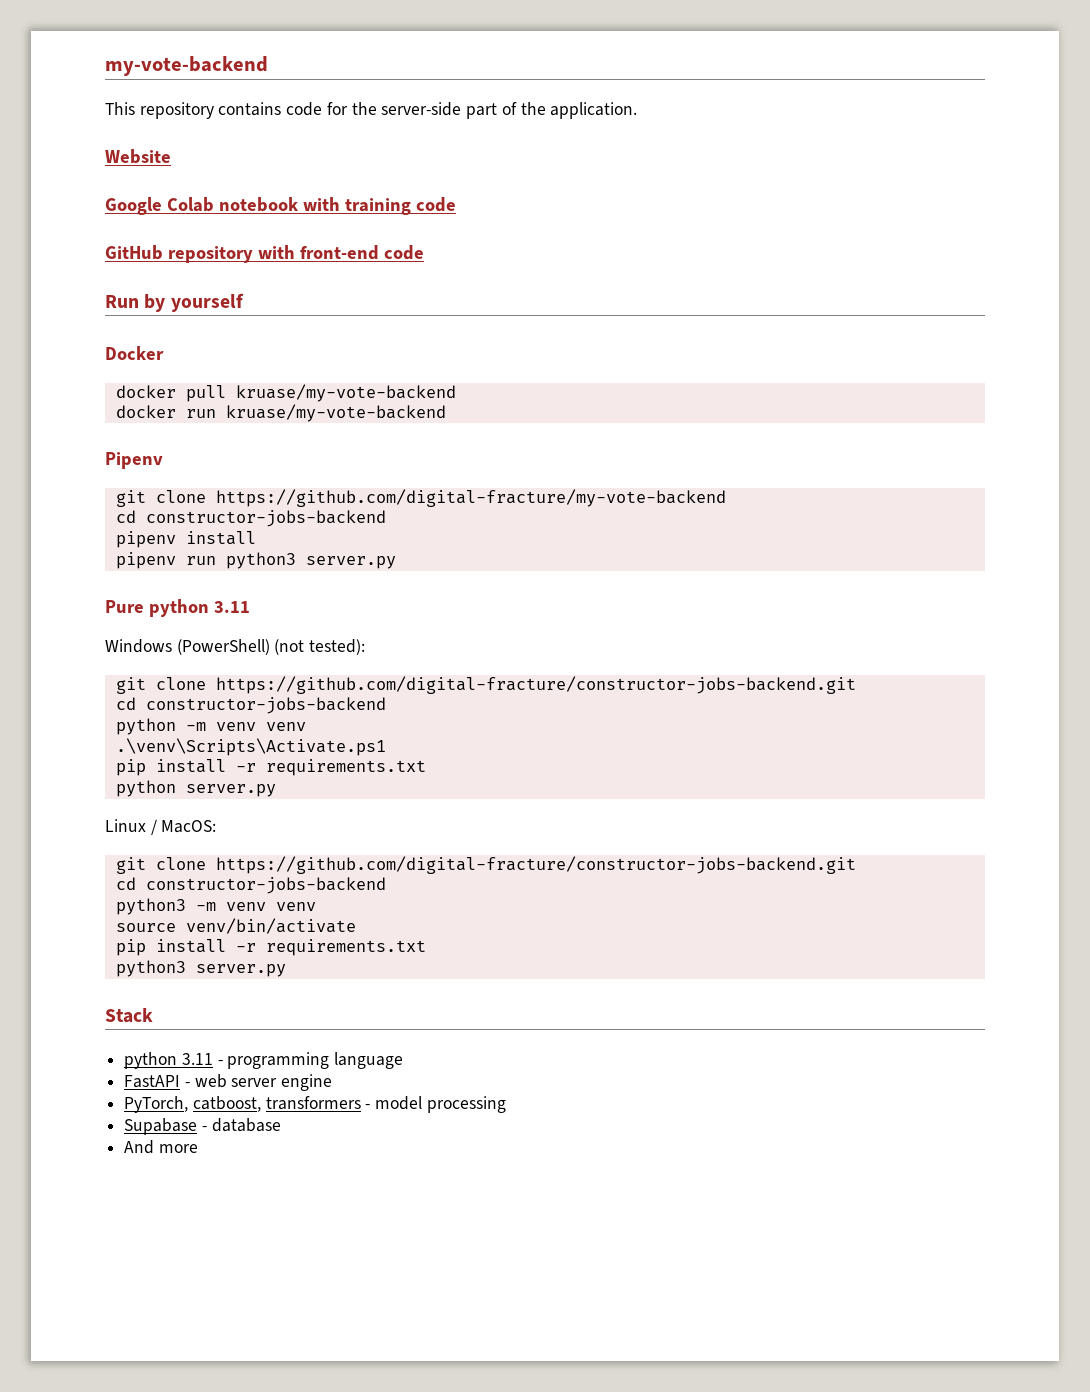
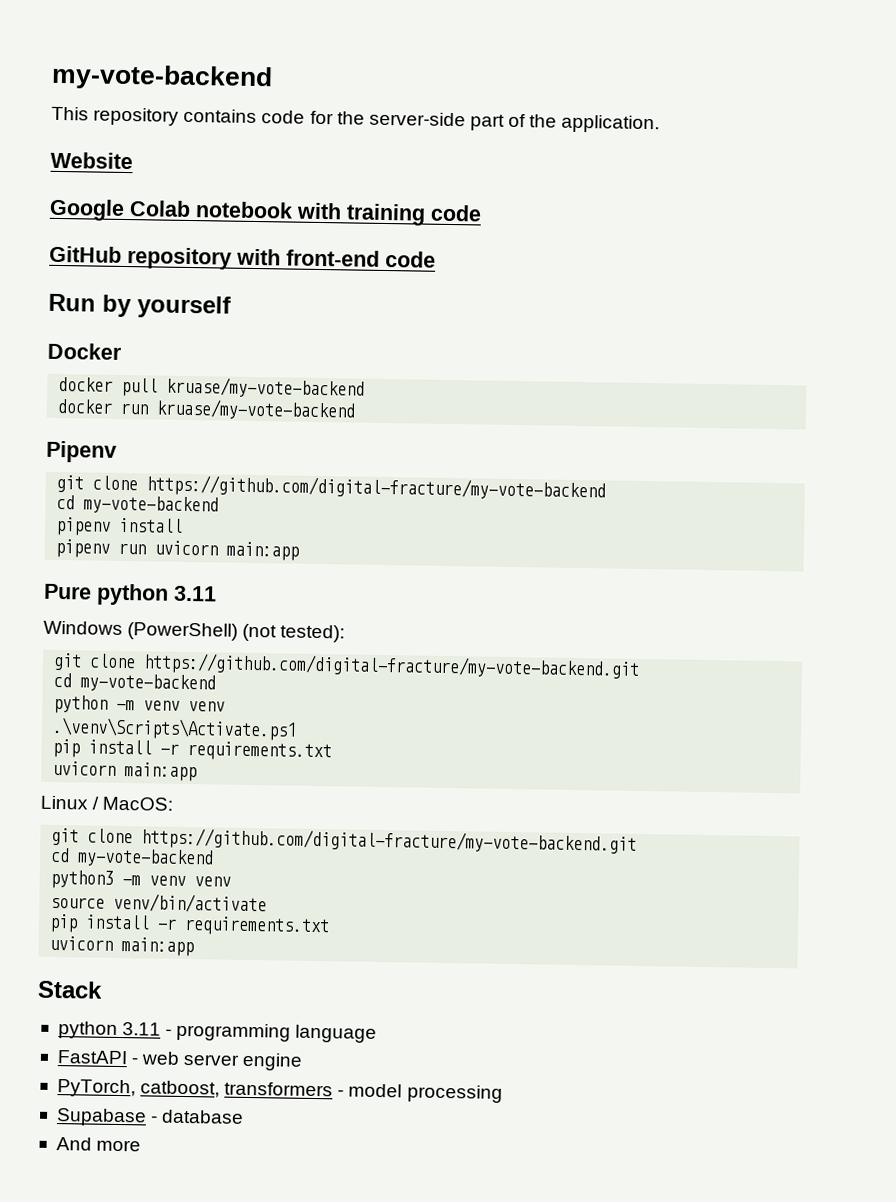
[145,510,386,527] constructor-jobs-backend -> [83,495,220,515] my-vote-backend
[225,552,396,569] python3 server.py -> [154,540,300,561] uvicorn main:app
[215,676,856,694] [115,697,386,714] https://github.com/digital-fracture/constructor-jobs-backend.git // cd constructor-jobs-backend -> [143,652,641,680] [53,672,217,693] https://github.com/digital-fracture/my-vote-backend.git // cd my-vote-backend
[115,780,276,797] python server.py -> [52,760,198,782] uvicorn main:app
[215,856,856,874] [115,877,386,894] https://github.com/digital-fracture/constructor-jobs-backend.git // cd constructor-jobs-backend -> [141,827,638,855] [50,847,215,868] https://github.com/digital-fracture/my-vote-backend.git // cd my-vote-backend
[115,960,286,977] python3 server.py -> [49,935,195,957] uvicorn main:app

